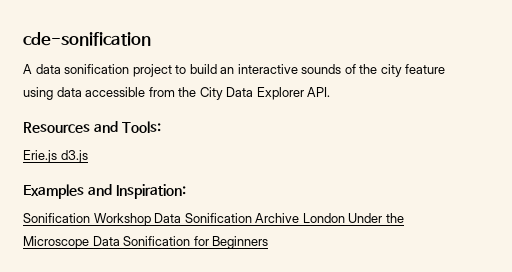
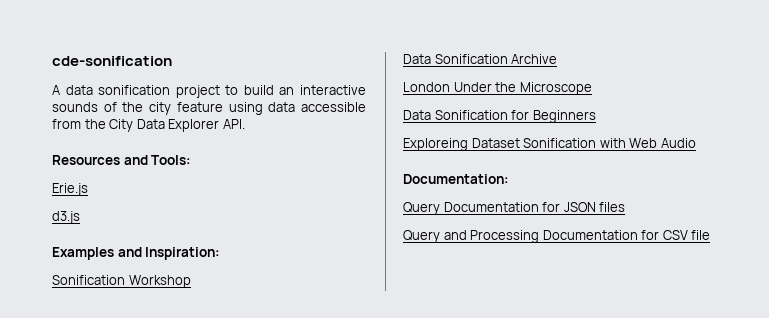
(57, 156) none -> (88, 189) //
(151, 219) none -> (191, 281) //
(300, 218) none -> (558, 59) //
(89, 242) none -> (592, 88) //
(269, 242) none -> [403,138,696,151] [403,174,509,184] [403,202,626,215] [403,230,711,243] // Exploreing Dataset Sonification with Web Audio // Documentation: // Query Documentation for JSON files // Query and Processing Documentation for CSV file

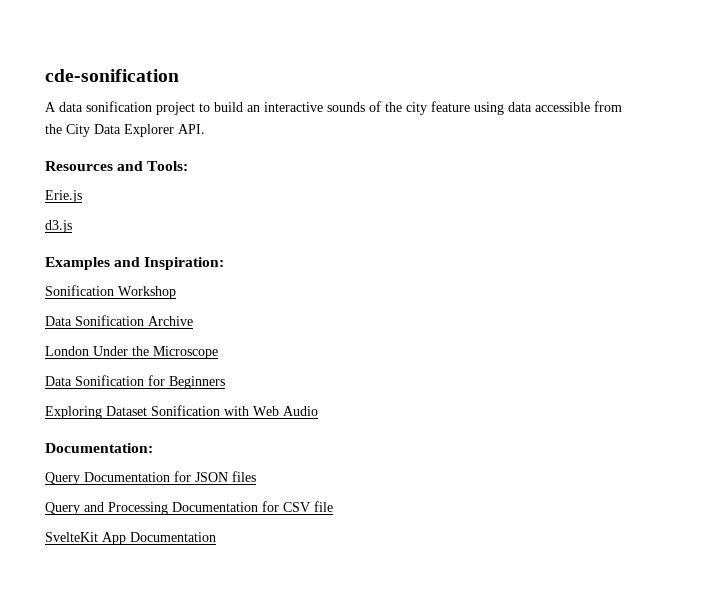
[403,138,468,151] Exploreing -> [45,406,102,419] Exploring
(711, 235) none -> [45,532,216,545] // SvelteKit App Documentation

